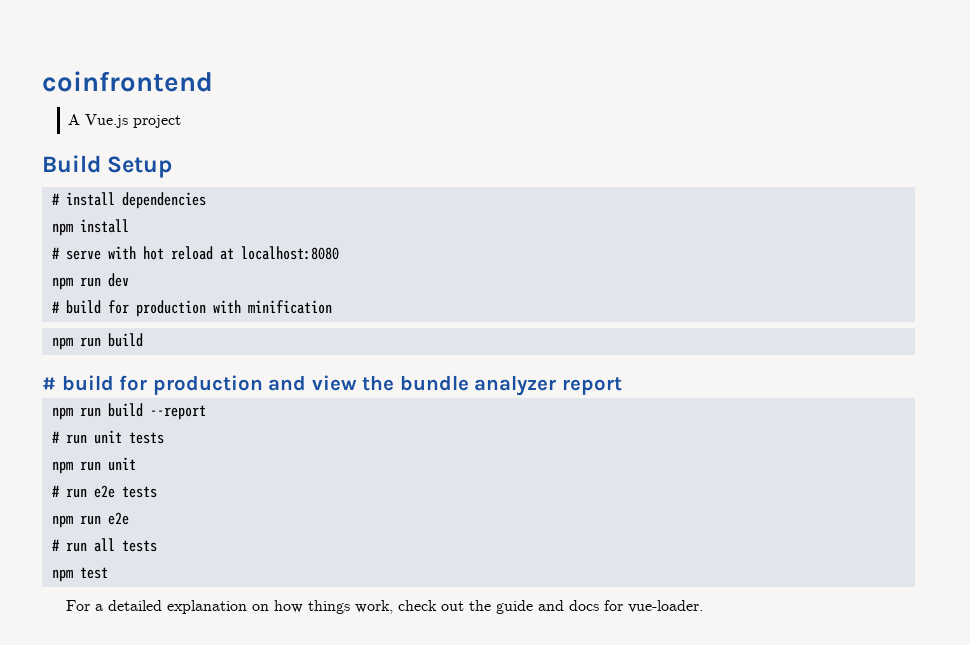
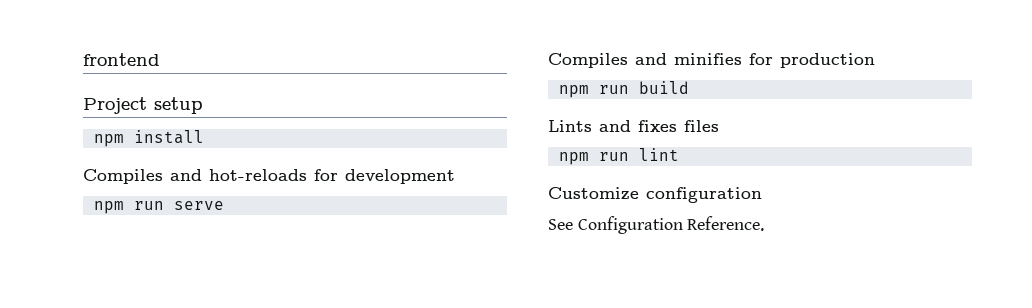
[42,71,213,92] [68,114,182,128] [42,155,173,178] [51,192,206,209] [51,219,129,236] [51,246,339,260] [51,273,129,290] [51,300,332,317] coinfrontend // A Vue.js project // Build Setup // # install dependencies // npm install // # serve with hot reload at localhost:8080 // npm run dev // # build for production with minification -> [83,53,160,66] [83,97,203,114] [93,130,204,147] [83,169,455,184] [93,201,224,214] [548,53,875,68] frontend // Project setup // npm install // Compiles and hot-reloads for development // npm run serve // Compiles and minifies for production
[42,375,622,396] [51,403,206,420] [51,430,164,444] [51,457,136,474] [51,485,157,498] [51,512,129,528] [51,538,157,552] [51,567,108,582] [65,600,703,614] # build for production and view the bundle analyzer report // npm run build --report // # run unit tests // npm run unit // # run e2e tests // npm run e2e // # run all tests // npm test // For a detailed explanation on how things work, check out the guide and docs for vue-loader. -> [548,120,719,132] [558,148,679,165] [548,187,762,203] [548,216,765,234] Lints and fixes files // npm run lint // Customize configuration // See Configuration Reference.

